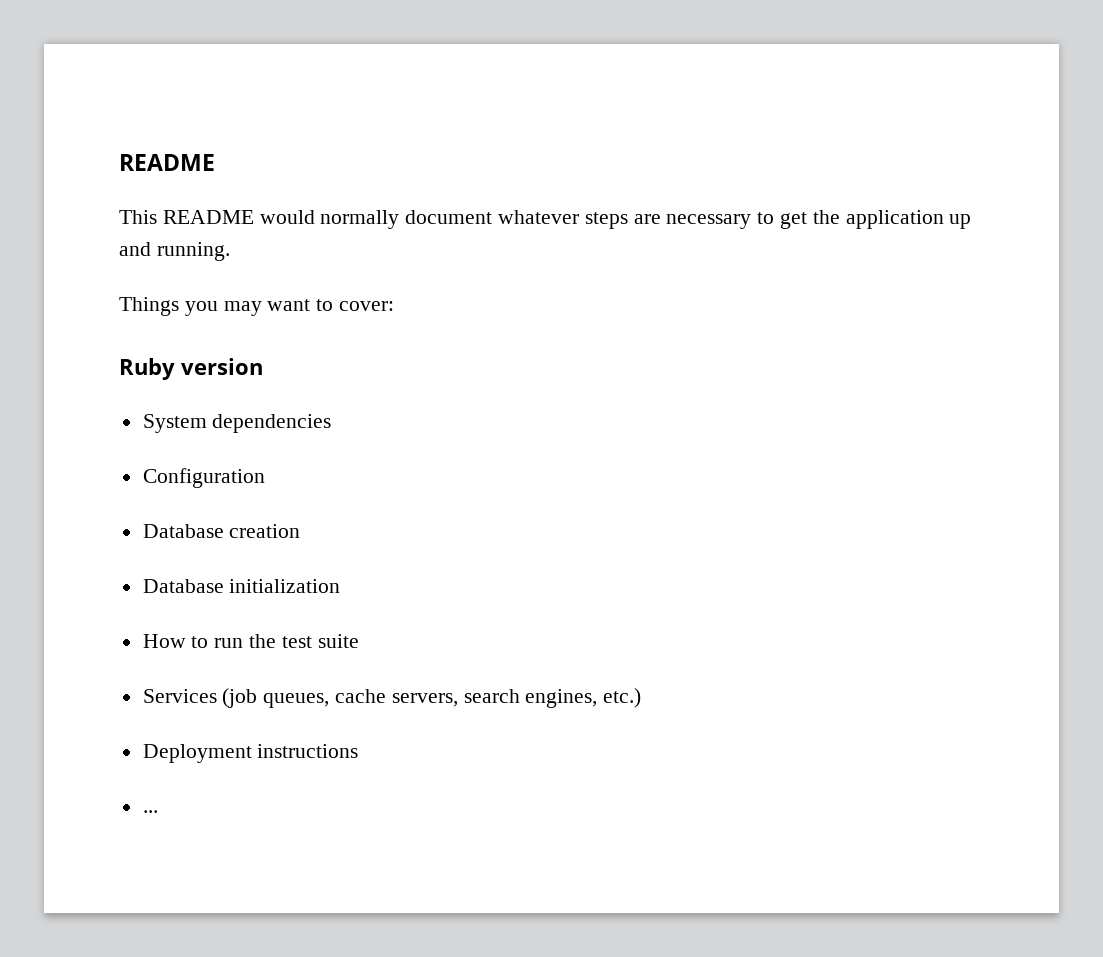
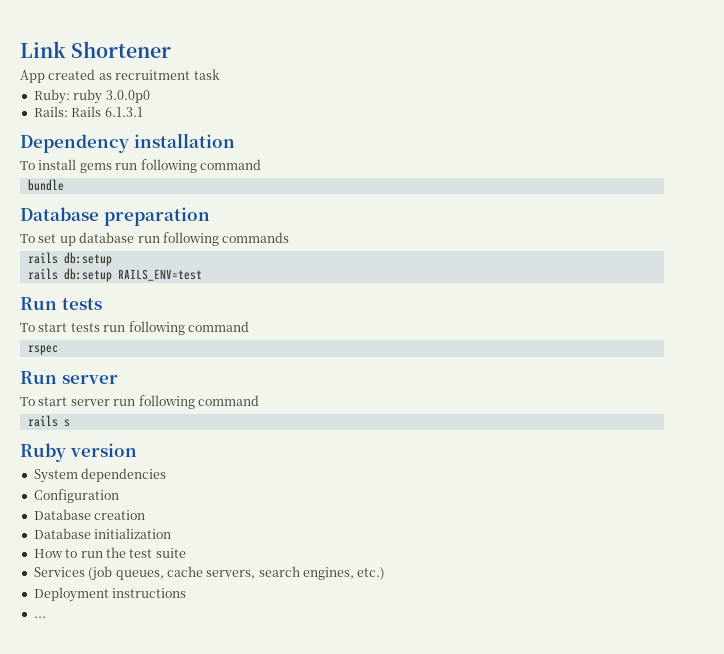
[119,154,215,171] [119,210,972,229] [119,242,230,261] [119,297,395,316] README // This README would normally document whatever steps are necessary to get the application up and running. // Things you may want to cover: -> [20,41,172,58] [20,69,220,83] [33,89,150,104] [33,106,143,117] [20,133,235,153] [20,159,261,173] [27,179,64,191] [20,207,210,226] [20,232,290,246] [27,252,112,266] [27,268,202,282] [20,297,102,310] [20,321,249,335] [27,345,58,355] [20,371,118,384] [20,395,259,409] [27,415,70,427] Link Shortener // App created as recruitment task // Ruby: ruby 3.0.0p0 // Rails: Rails 6.1.3.1 // Dependency installation // To install gems run following command // bundle // Database preparation // To set up database run following commands // rails db:setup // rails db:setup RAILS_ENV=test // Run tests // To start tests run following command // rspec // Run server // To start server run following command // rails s

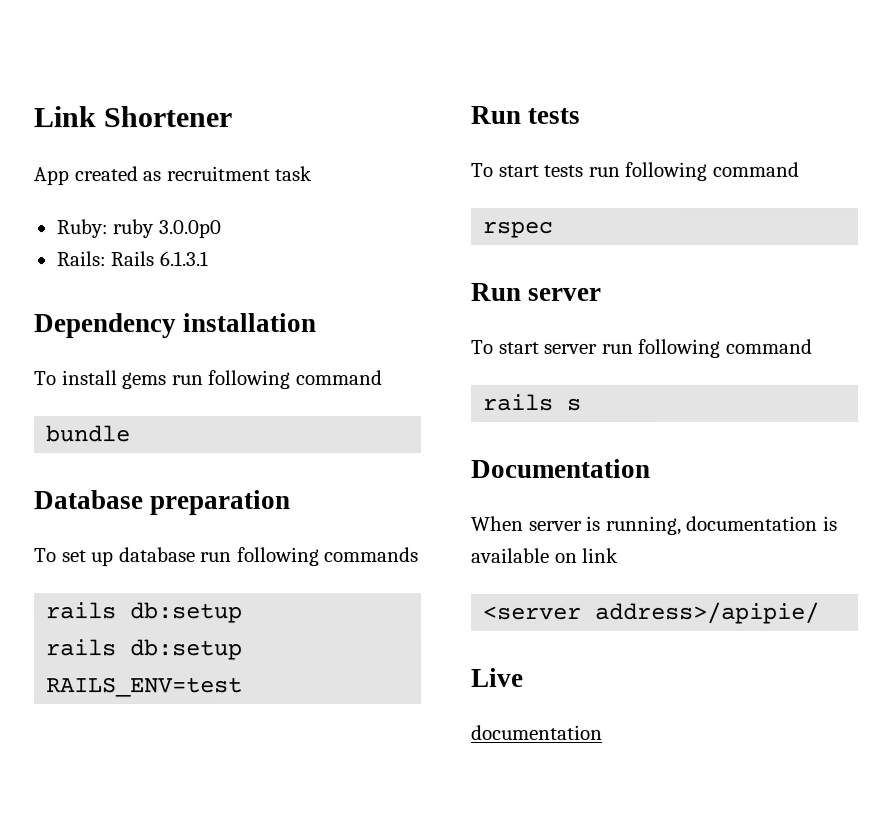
[20,443,137,462] [33,468,167,483] [33,489,119,503] [33,509,146,520] [33,528,172,539] [33,547,186,558] [33,566,386,581] [33,587,187,602] [33,616,46,618] Ruby version // System dependencies // Configuration // Database creation // Database initialization // How to run the test suite // Services (job queues, cache servers, search engines, etc.) // Deployment instructions // ... -> [471,458,651,478] [471,515,838,535] [471,547,620,563] [483,601,821,624] [471,667,524,687] [471,724,603,740] Documentation // When server is running, documentation is available on link // <server address>/apipie/ // Live // documentation

